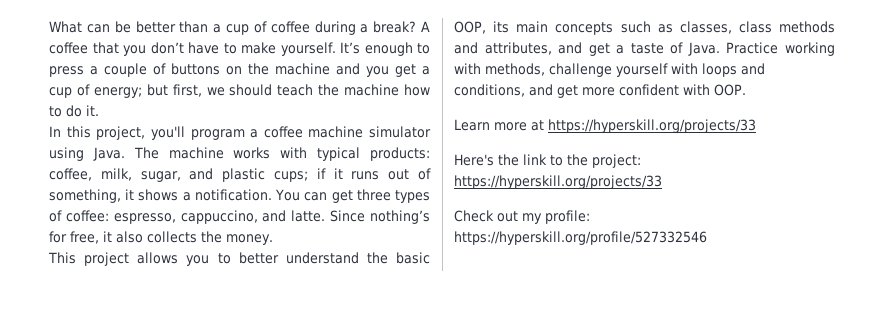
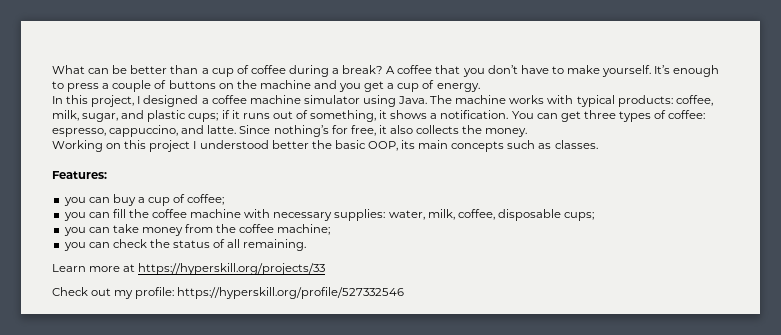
[93,84,430,98] [49,105,99,117] energy; but first, we should teach the machine how to do it. -> [436,83,480,92] energy.
[150,126,245,140] you'll program -> [137,95,199,107] I designed
[48,252,359,266] This project allows you to better understand -> [52,140,309,152] Working on this project I understood better
[679,21,835,34] [454,42,835,56] [454,63,765,77] [454,84,746,98] [454,119,756,133] [454,154,641,168] classes, class methods and attributes, and get a taste of Java. Practice working with methods, challenge yourself with loops and conditions, and get more confident with OOP. // Learn more at https://hyperskill.org/projects/33 // Here's the link to the project: -> [554,140,598,149] [52,171,107,179] [63,194,225,206] [63,209,595,221] [63,224,331,236] [63,239,307,251] [52,264,136,272] classes. // Features: // you can buy a cup of coffee; // you can fill the coffee machine with necessary supplies: water, milk, coffee, disposable cups; // you can take money from the coffee machine; // you can check the status of all remaining. // Learn more at

